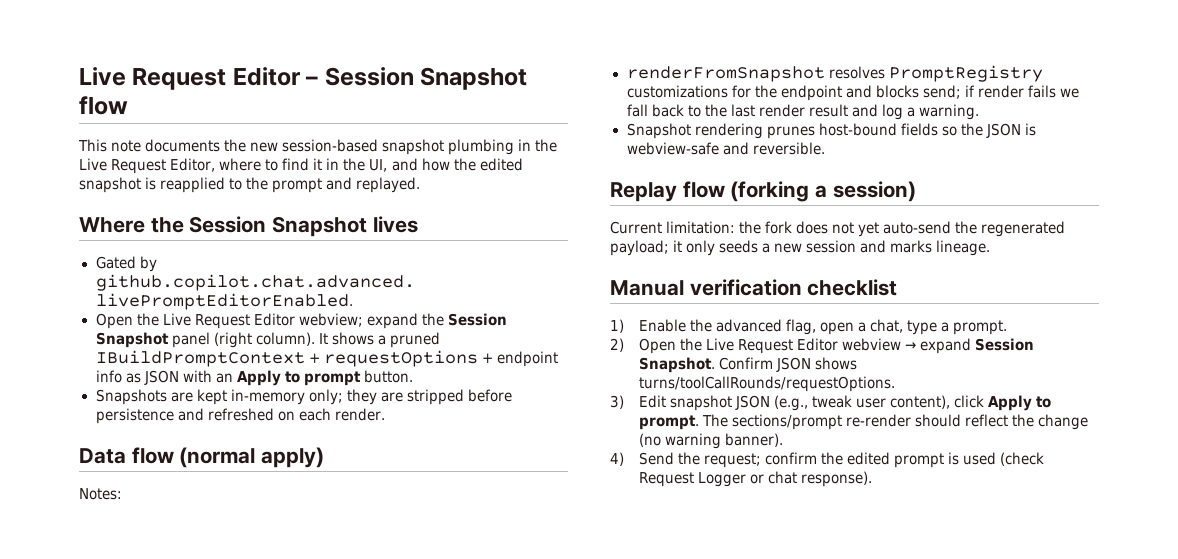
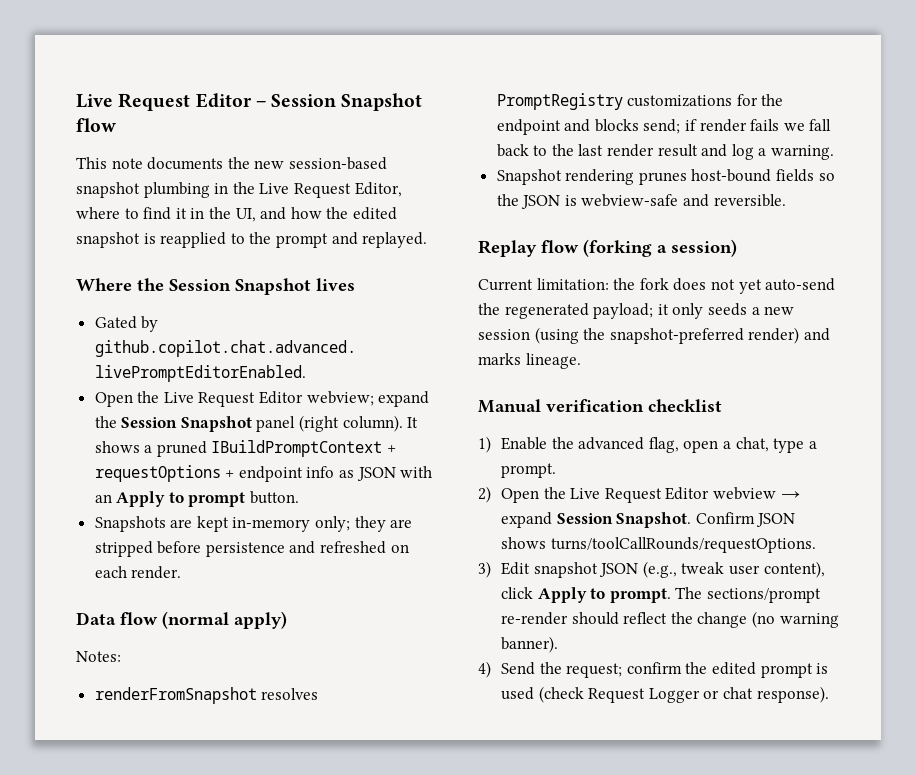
(857, 246) none -> [534,327,800,344] (using the snapshot-preferred render)

